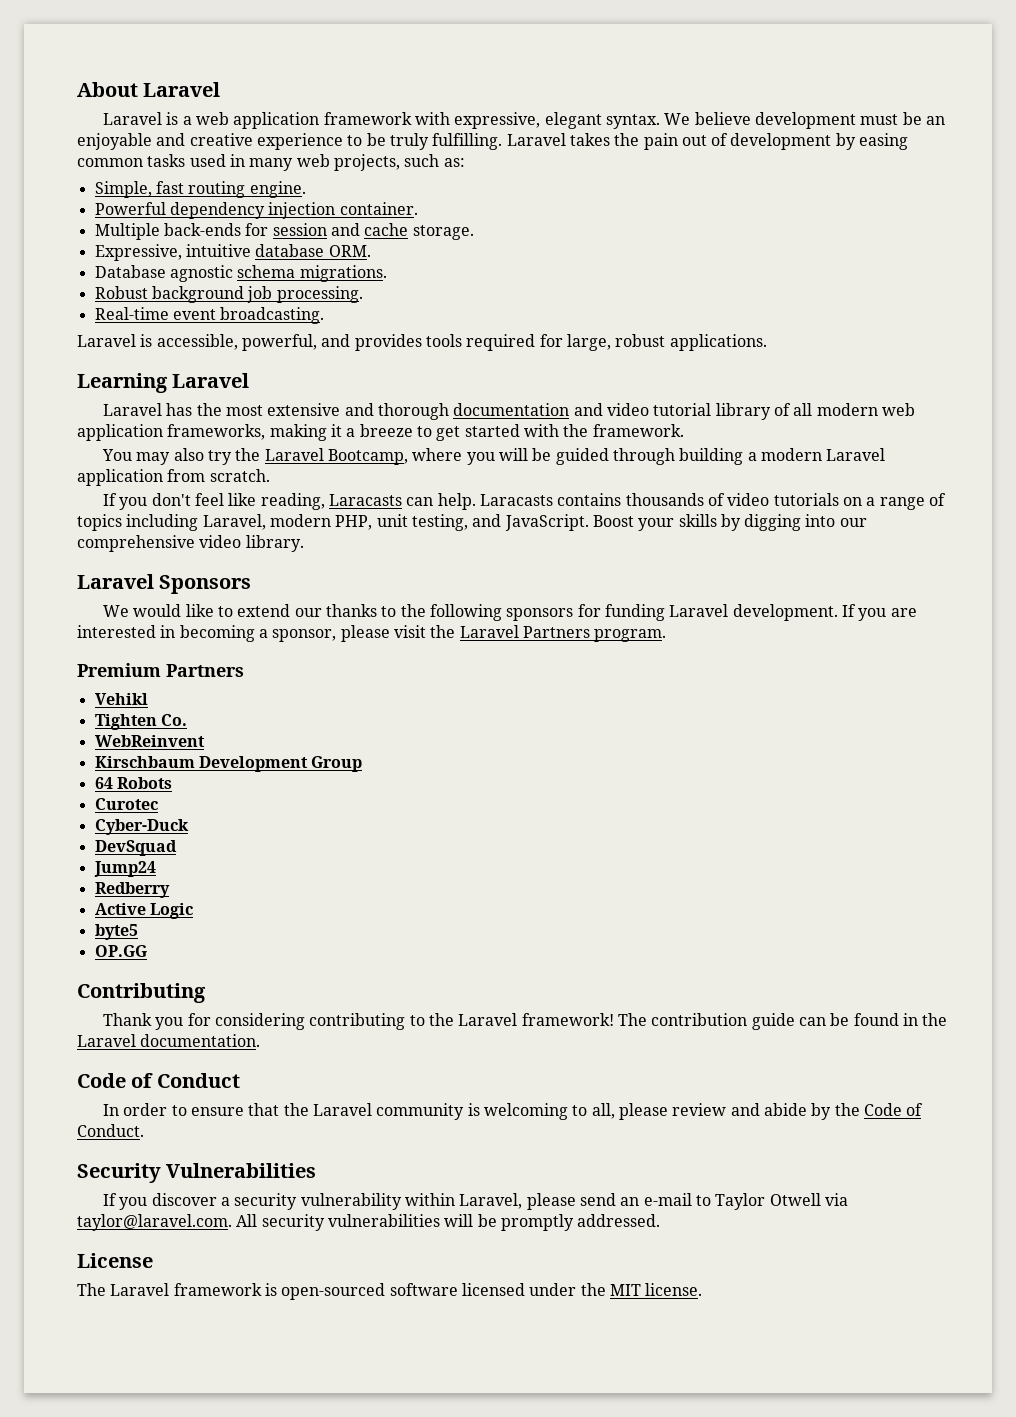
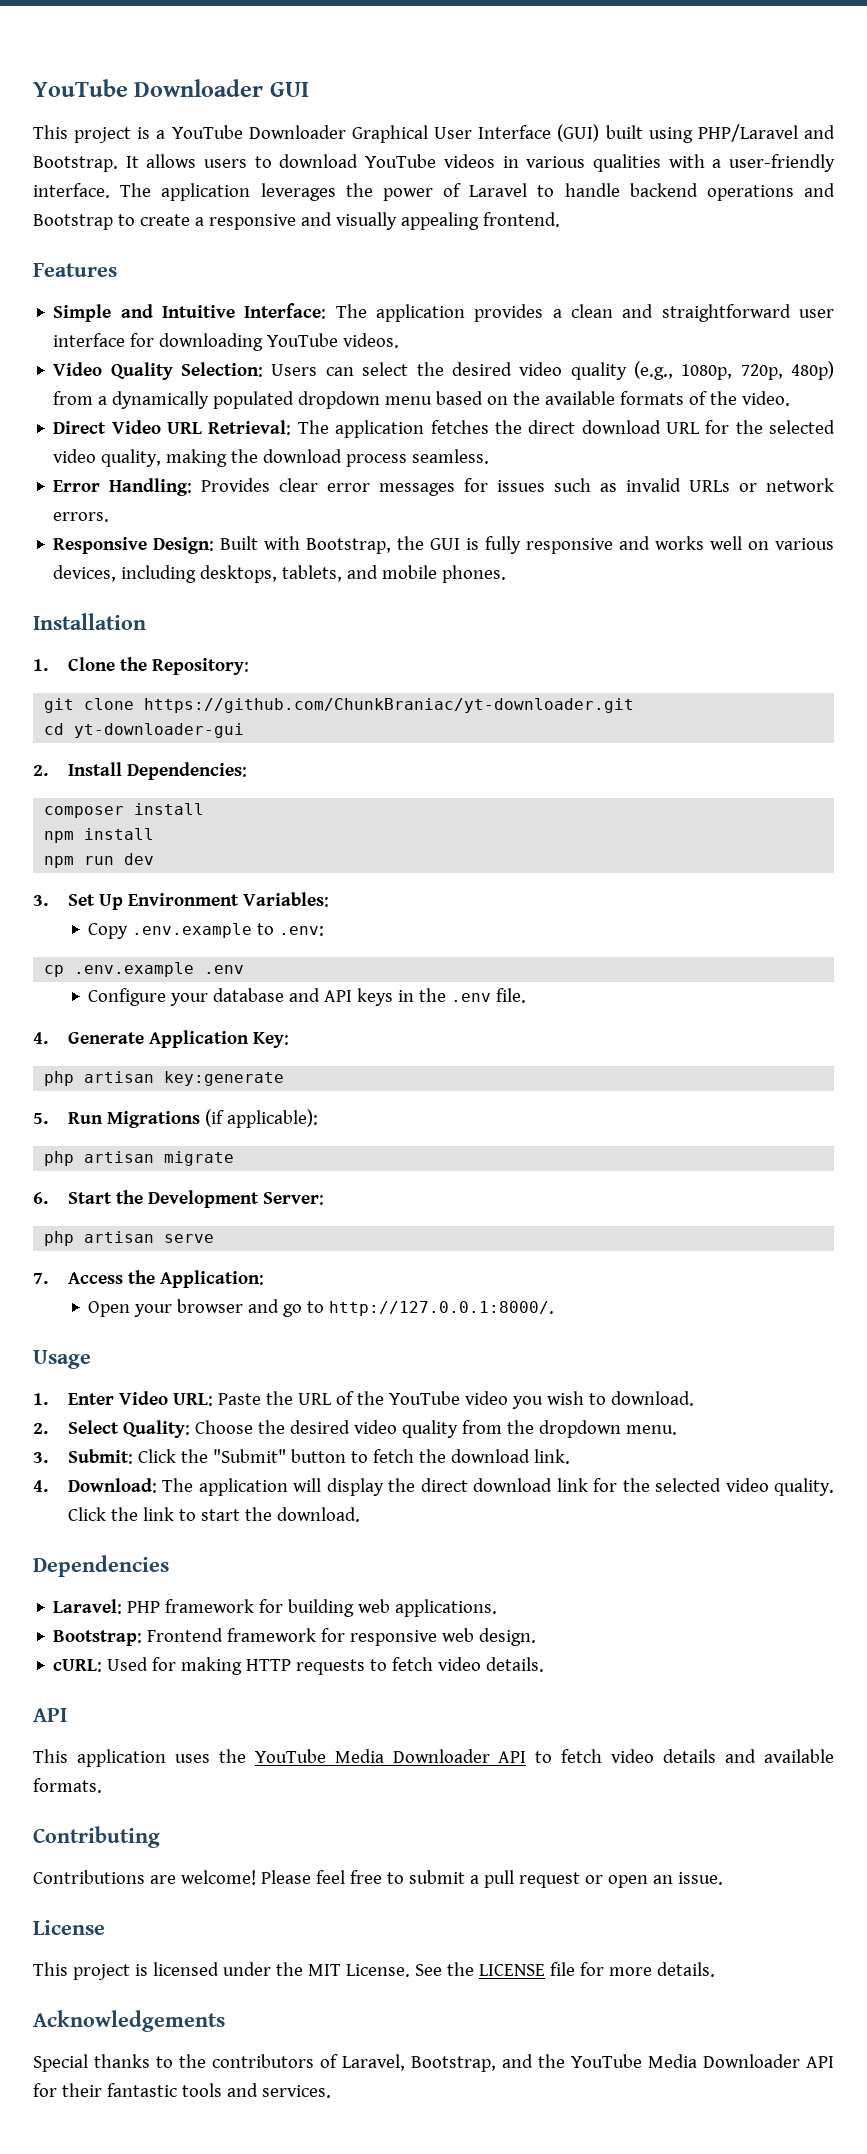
[77,82,221,97] [103,112,945,129] [77,133,909,150] [77,154,465,171] [94,181,306,198] [94,202,418,219] [94,223,474,240] [94,244,371,261] [94,265,387,282] [94,286,363,303] [94,307,325,324] [77,334,767,351] [77,373,250,393] [103,403,915,420] [77,424,684,441] [102,448,886,465] [77,469,270,486] [103,493,946,510] [77,514,867,531] [77,535,304,552] [77,574,252,594] [103,604,917,621] [77,625,667,642] [77,663,244,677] [94,693,148,705] [94,714,187,730] [94,735,205,747] [94,756,363,772] [94,777,172,789] [94,798,158,810] [94,819,189,835] [94,840,177,856] [93,861,156,877] [94,882,170,898] [94,903,193,919] [94,924,138,940] [94,945,147,957] [77,983,206,1003] [103,1013,948,1030] [77,1034,261,1047] [77,1073,240,1088] [103,1103,924,1120] [77,1124,144,1137] [77,1163,317,1183] [103,1193,848,1210] [77,1214,661,1231] [77,1253,153,1268] [77,1283,703,1300] About Laravel // Laravel is a web application framework with expressive, elegant syntax. We believe development must be an enjoyable and creative experience to be truly fulfilling. Laravel takes the pain out of development by easing common tasks used in many web projects, such as: // Simple, fast routing engine. // Powerful dependency injection container. // Multiple back-ends for session and cache storage. // Expressive, intuitive database ORM. // Database agnostic schema migrations. // Robust background job processing. // Real-time event broadcasting. // Laravel is accessible, powerful, and provides tools required for large, robust applications. // Learning Laravel // Laravel has the most extensive and thorough documentation and video tutorial library of all modern web application frameworks, making it a breeze to get started with the framework. // You may also try the Laravel Bootcamp, where you will be guided through building a modern Laravel application from scratch. // If you don't feel like reading, Laracasts can help. Laracasts contains thousands of video tutorials on a range of topics including Laravel, modern PHP, unit testing, and JavaScript. Boost your skills by digging into our comprehensive video library. // Laravel Sponsors // We would like to extend our thanks to the following sponsors for funding Laravel development. If you are interested in becoming a sponsor, please visit the Laravel Partners program. // Premium Partners // Vehikl // Tighten Co. // WebReinvent // Kirschbaum Development Group // 64 Robots // Curotec // Cyber-Duck // DevSquad // Jump24 // Redberry // Active Logic // byte5 // OP.GG // Contributing // Thank you for considering contributing to the Laravel framework! The contribution guide can be found in the Laravel documentation. // Code of Conduct // In order to ensure that the Laravel community is welcoming to all, please review and abide by the Code of Conduct. // Security Vulnerabilities // If you discover a security vulnerability within Laravel, please send an e-mail to Taylor Otwell via taylor@laravel.com. All security vulnerabilities will be promptly addressed. // License // The Laravel framework is open-sourced software licensed under the MIT license. -> [33,79,309,97] [33,124,836,143] [33,154,836,172] [33,183,835,201] [33,212,560,230] [33,263,117,277] [53,303,835,322] [53,333,400,351] [53,361,835,380] [53,391,791,409] [53,420,835,438] [53,449,490,467] [53,478,834,496] [53,512,110,522] [53,536,835,554] [53,565,507,583] [33,613,146,630] [33,657,249,675] [44,698,635,713] [44,723,245,738] [33,762,247,780] [44,803,205,818] [44,828,155,843] [44,853,155,868] [33,892,329,910] [88,923,325,939] [44,962,245,977] [88,988,527,1006] [33,1030,289,1048] [44,1071,285,1086] [33,1109,318,1128] [44,1151,235,1166] [33,1190,324,1208] [44,1231,215,1246] [33,1270,264,1288] [88,1299,555,1317] [33,1350,91,1369] [33,1391,694,1409] [33,1420,677,1438] [33,1449,570,1464] [33,1478,835,1496] [67,1507,360,1522] [33,1555,169,1577] [53,1599,498,1617] [53,1628,537,1646] [53,1657,545,1675] [33,1708,67,1722] [33,1749,834,1767] [33,1778,102,1793] [33,1826,160,1848] [33,1870,723,1888] [33,1920,105,1935] [33,1962,715,1980] [33,2010,225,2032] [33,2054,834,2072] [33,2083,331,2098] YouTube Downloader GUI // This project is a YouTube Downloader Graphical User Interface (GUI) built using PHP/Laravel and Bootstrap. It allows users to download YouTube videos in various qualities with a user-friendly interface. The application leverages the power of Laravel to handle backend operations and Bootstrap to create a responsive and visually appealing frontend. // Features // Simple and Intuitive Interface: The application provides a clean and straightforward user interface for downloading YouTube videos. // Video Quality Selection: Users can select the desired video quality (e.g., 1080p, 720p, 480p) from a dynamically populated dropdown menu based on the available formats of the video. // Direct Video URL Retrieval: The application fetches the direct download URL for the selected video quality, making the download process seamless. // Error Handling: Provides clear error messages for issues such as invalid URLs or network errors. // Responsive Design: Built with Bootstrap, the GUI is fully responsive and works well on various devices, including desktops, tablets, and mobile phones. // Installation // 1. Clone the Repository: // git clone https://github.com/ChunkBraniac/yt-downloader.git // cd yt-downloader-gui // 2. Install Dependencies: // composer install // npm install // npm run dev // 3. Set Up Environment Variables: // Copy .env.example to .env: // cp .env.example .env // Configure your database and API keys in the .env file. // 4. Generate Application Key: // php artisan key:generate // 5. Run Migrations (if applicable): // php artisan migrate // 6. Start the Development Server: // php artisan serve // 7. Access the Application: // Open your browser and go to http://127.0.0.1:8000/. // Usage // 1. Enter Video URL: Paste the URL of the YouTube video you wish to download. // 2. Select Quality: Choose the desired video quality from the dropdown menu. // 3. Submit: Click the "Submit" button to fetch the download link. // 4. Download: The application will display the direct download link for the selected video quality. Click the link to start the download. // Dependencies // Laravel: PHP framework for building web applications. // Bootstrap: Frontend framework for responsive web design. // cURL: Used for making HTTP requests to fetch video details. // API // This application uses the YouTube Media Downloader API to fetch video details and available formats. // Contributing // Contributions are welcome! Please feel free to submit a pull request or open an issue. // License // This project is licensed under the MIT License. See the LICENSE file for more details. // Acknowledgements // Special thanks to the contributors of Laravel, Bootstrap, and the YouTube Media Downloader API for their fantastic tools and services.

